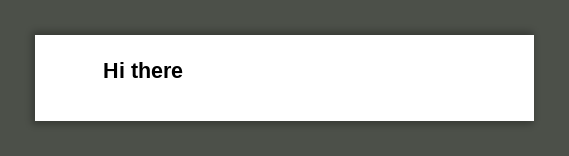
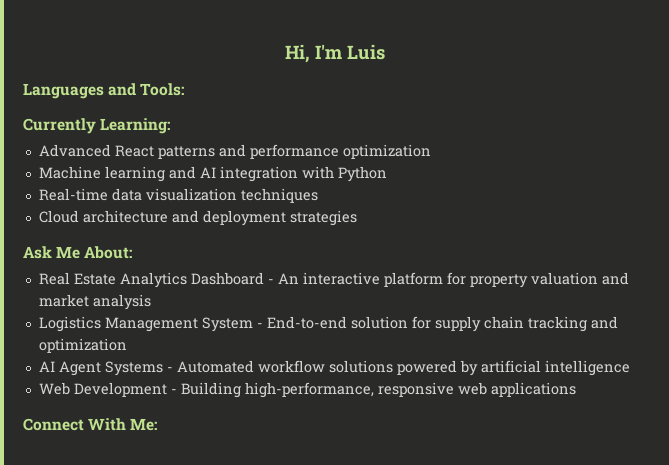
[103,62,183,78] Hi there -> [284,44,385,63] [23,83,185,99] [23,118,171,134] [38,144,431,159] [38,166,387,182] [38,188,318,203] [38,210,357,226] [23,246,133,259] [38,272,629,288] [38,294,151,310] [38,316,618,332] [38,338,127,353] [38,360,630,376] [38,382,576,398] [23,418,158,431] Hi, I'm Luis // Languages and Tools: // Currently Learning: // Advanced React patterns and performance optimization // Machine learning and AI integration with Python // Real-time data visualization techniques // Cloud architecture and deployment strategies // Ask Me About: // Real Estate Analytics Dashboard - An interactive platform for property valuation and market analysis // Logistics Management System - End-to-end solution for supply chain tracking and optimization // AI Agent Systems - Automated workflow solutions powered by artificial intelligence // Web Development - Building high-performance, responsive web applications // Connect With Me:

